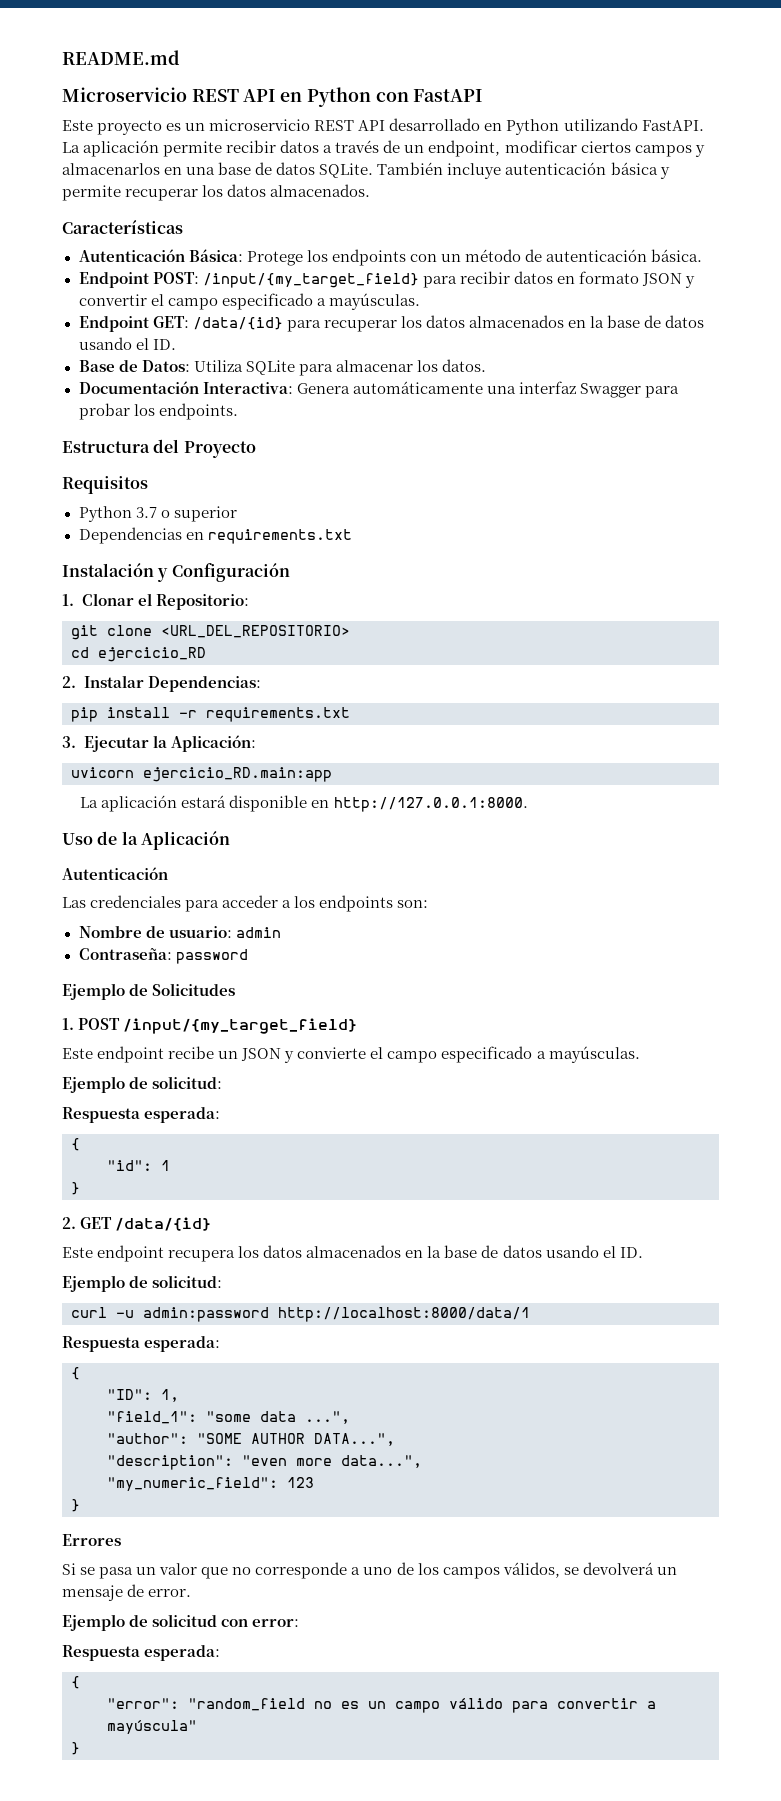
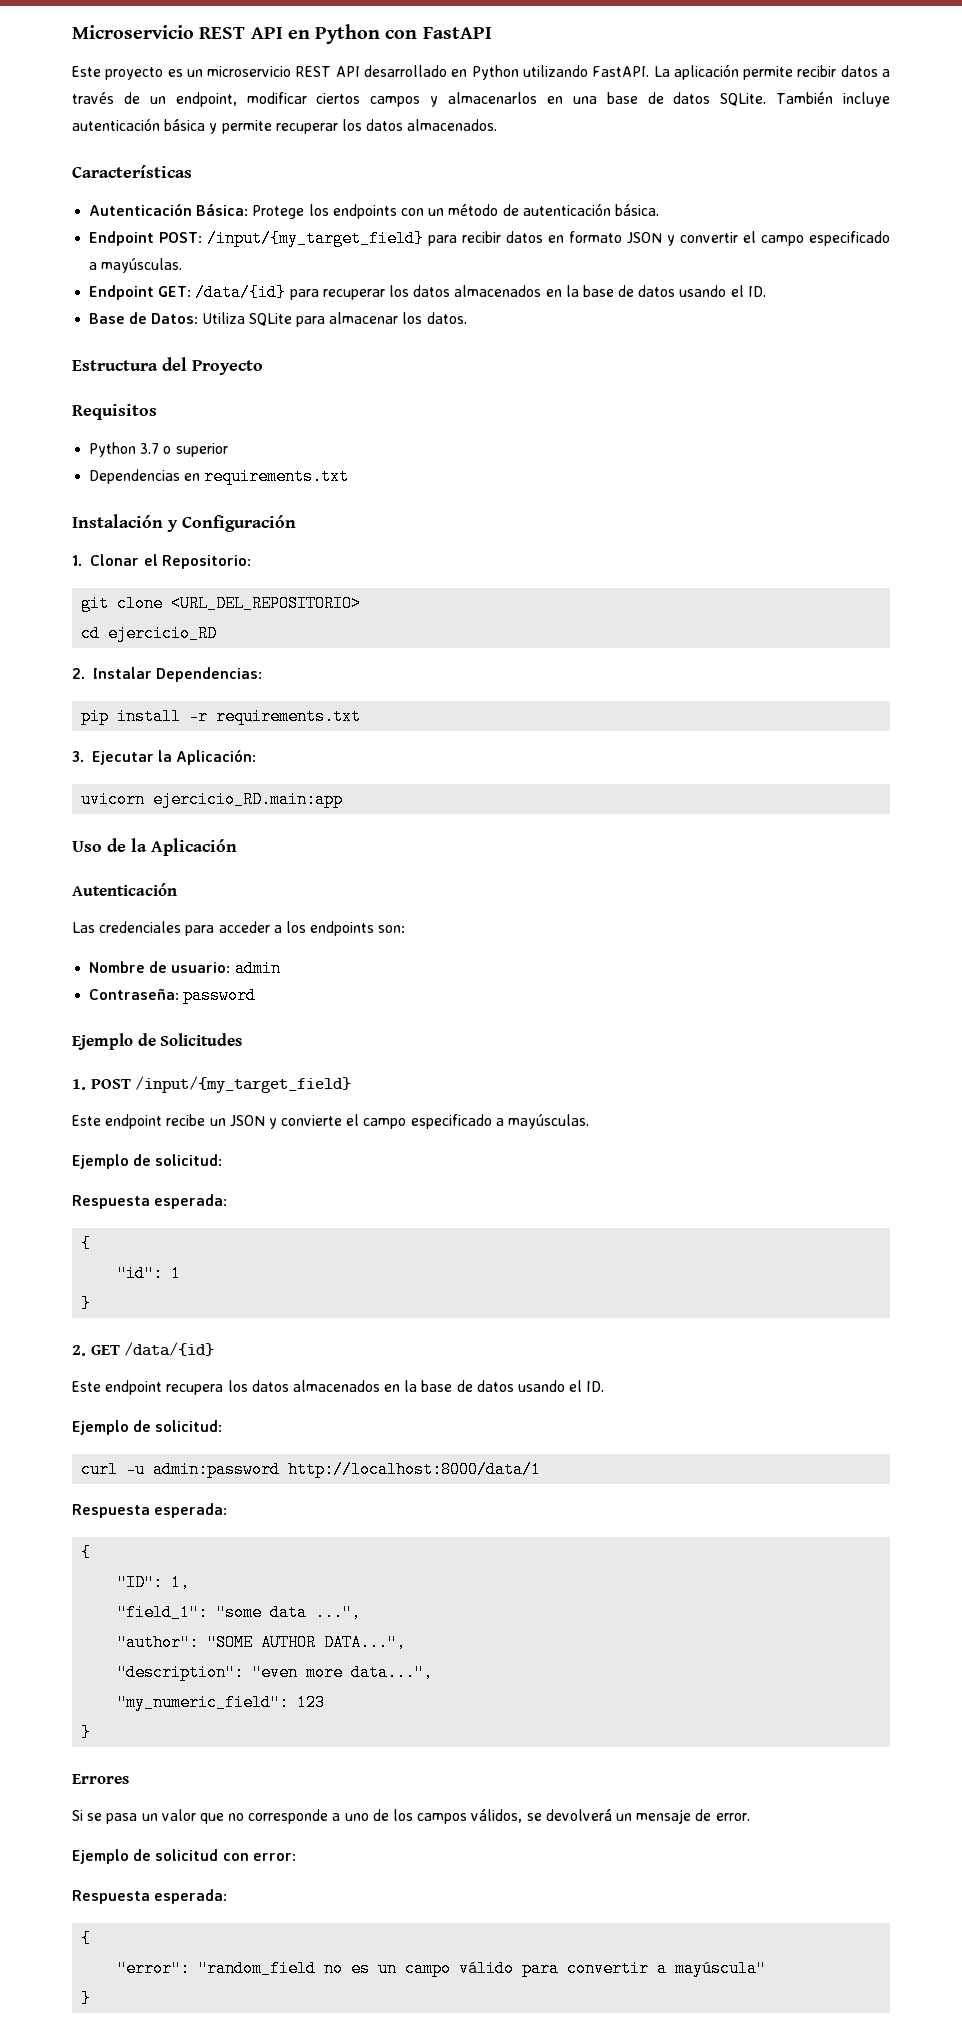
[62,50,180,65] README.md // -> (72, 32) none
[78,381,679,398] [78,403,238,420] // Documentación Interactiva: Genera automáticamente una interfaz Swagger para probar los endpoints. -> (467, 318) none
[80,795,528,812] // La aplicación estará disponible en http://127.0.0.1:8000. -> (344, 799) none

